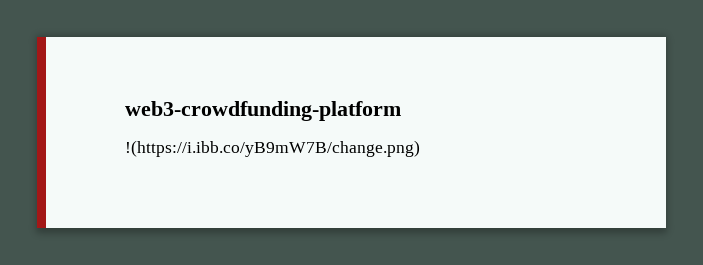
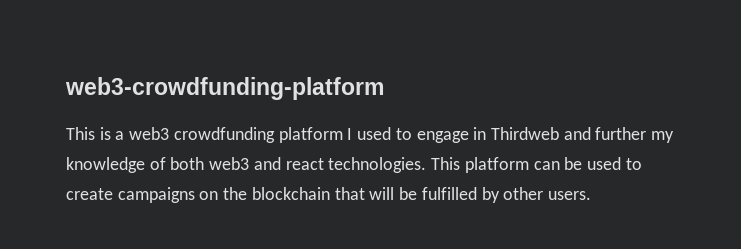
[125,140,420,157] !(https://i.ibb.co/yB9mW7B/change.png) -> [66,127,675,143] [66,157,642,173] [66,187,591,203] This is a web3 crowdfunding platform I used to engage in Thirdweb and further my knowledge of both web3 and react technologies. This platform can be used to create campaigns on the blockchain that will be fulfilled by other users.

